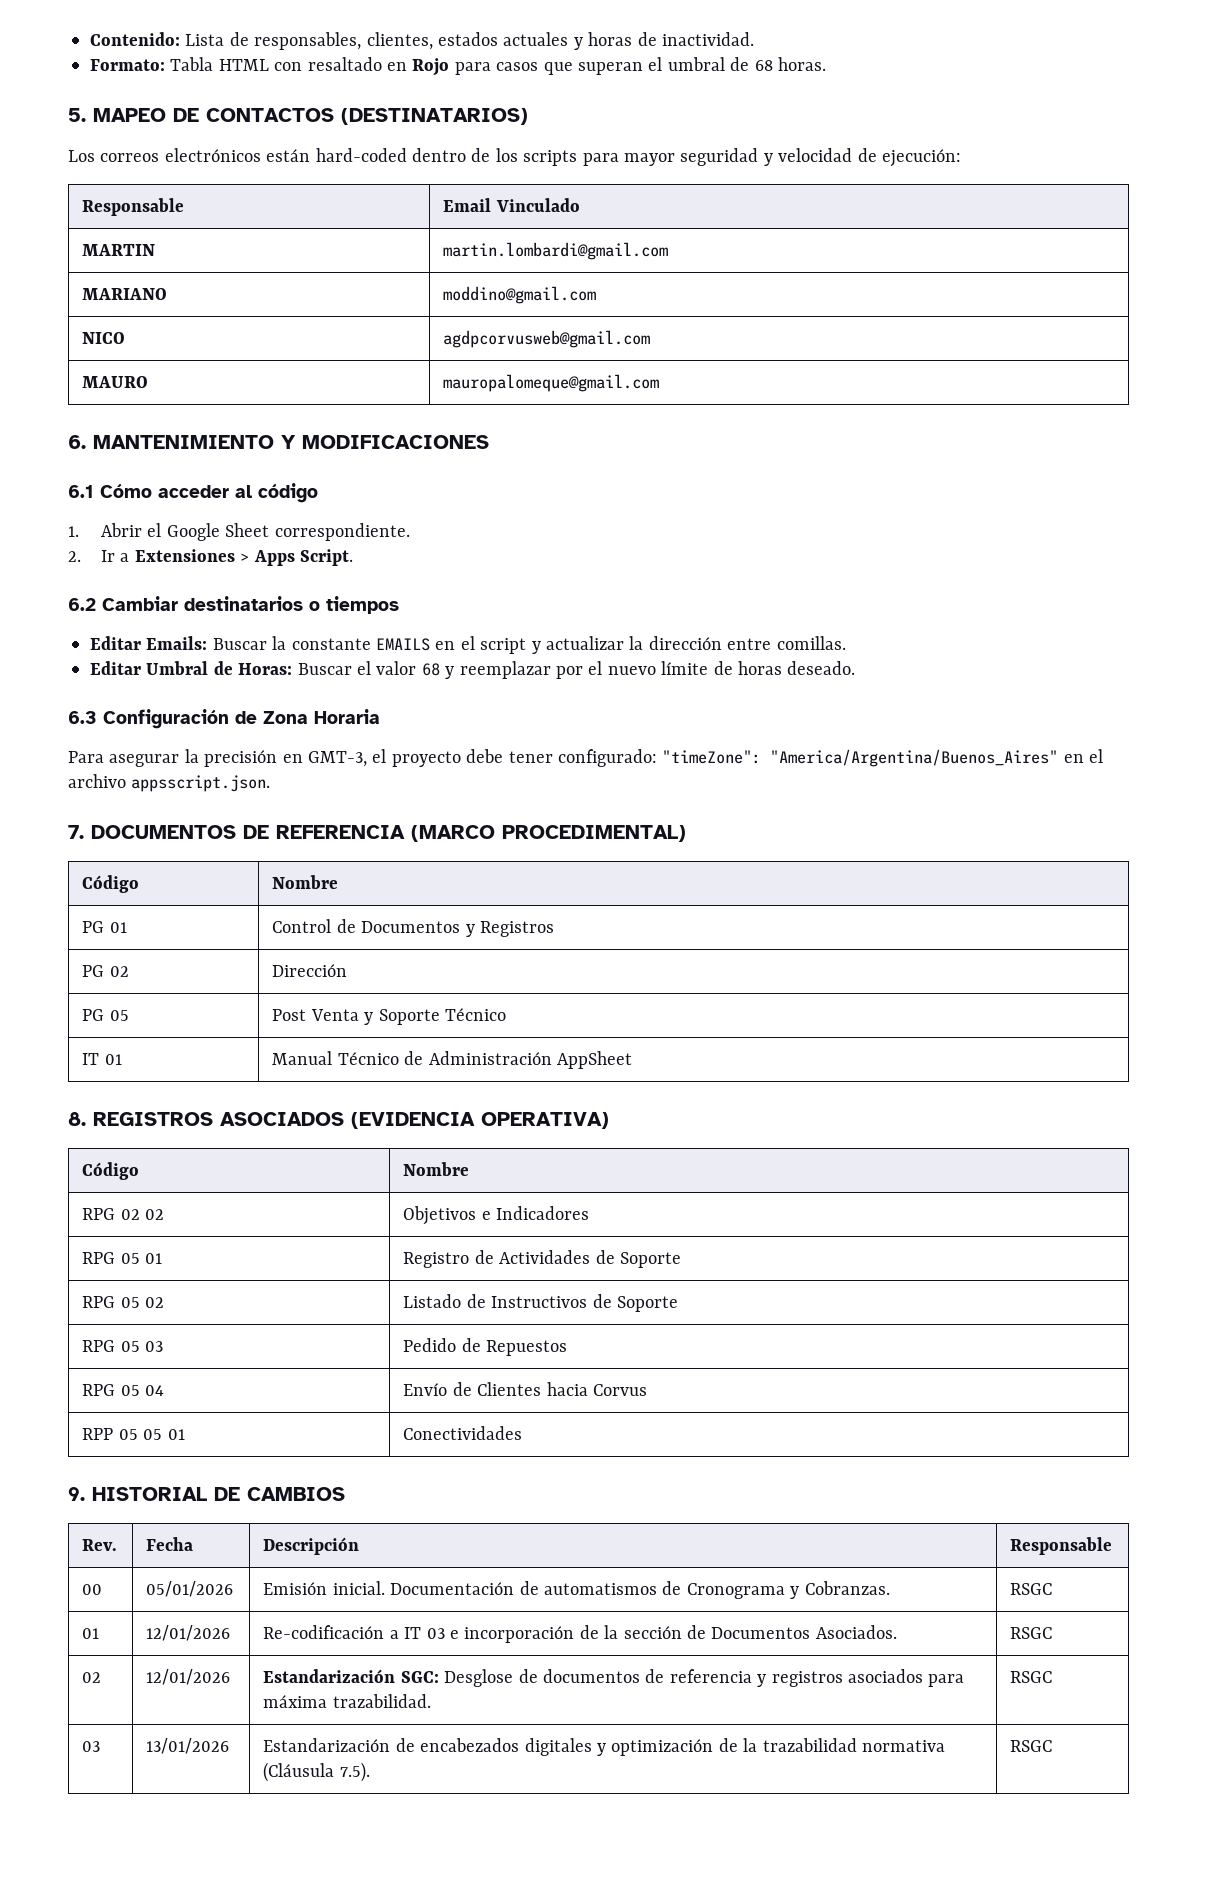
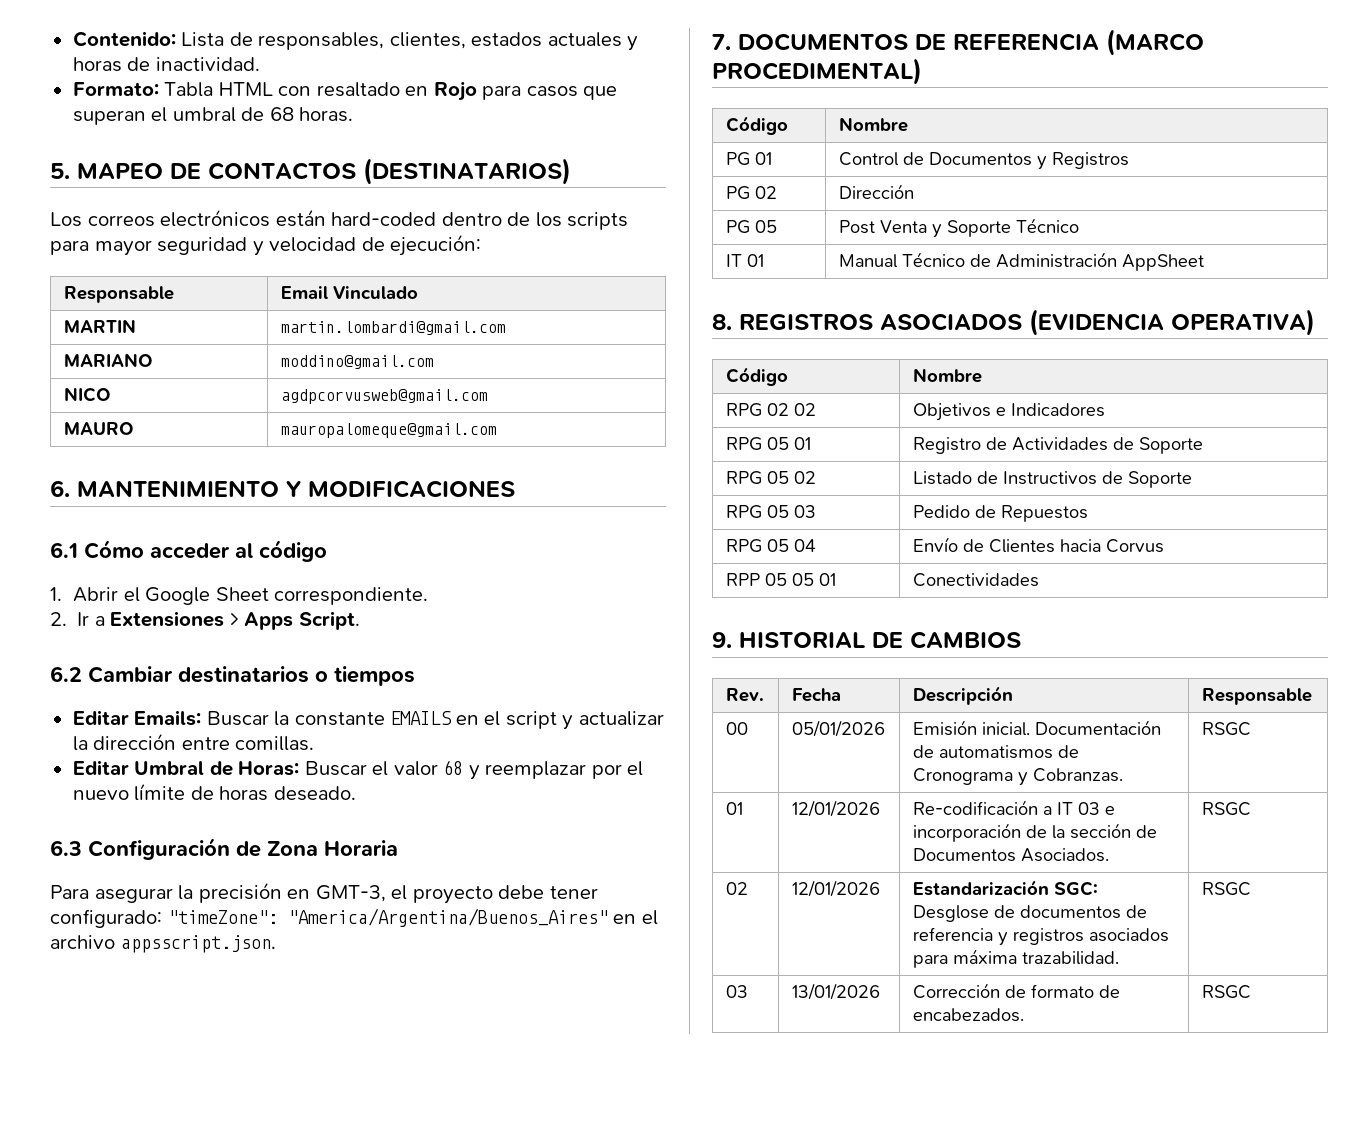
[263,1738,945,1756] [263,1762,370,1782] Estandarización de encabezados digitales y optimización de la trazabilidad normativa (Cláusula 7.5). -> [912,983,1120,999] [912,1008,1024,1022] Corrección de formato de encabezados.

